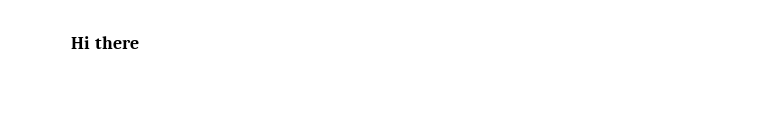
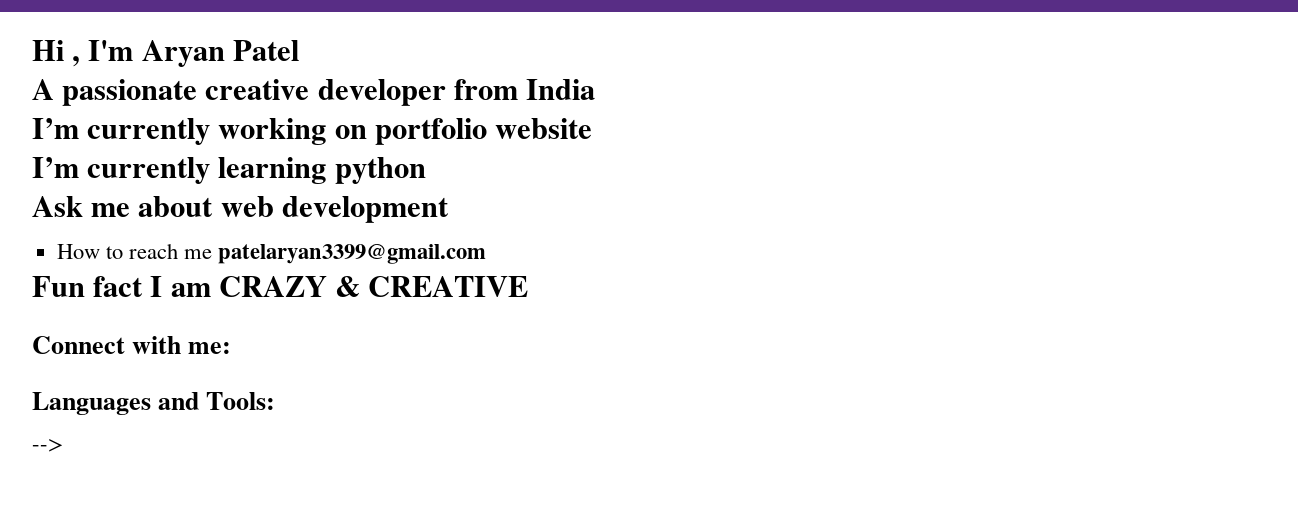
[94,36,139,49] there -> [72,40,299,67] [32,79,596,106] [32,118,593,145] [32,157,426,184] [32,196,449,223] [56,243,487,264] [32,276,529,297] [32,336,232,354] [32,392,276,415] [32,438,63,452] , I'm Aryan Patel // A passionate creative developer from India // I’m currently working on portfolio website // I’m currently learning python // Ask me about web development // How to reach me patelaryan3399@gmail.com // Fun fact I am CRAZY & CREATIVE // Connect with me: // Languages and Tools: // -->

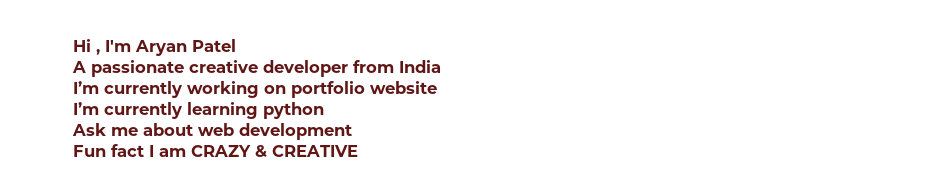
[56,243,487,264] // How to reach me patelaryan3399@gmail.com -> (352, 131) none
[32,336,232,354] [32,392,276,415] [32,438,63,452] // Connect with me: // Languages and Tools: // --> -> (358, 151) none

